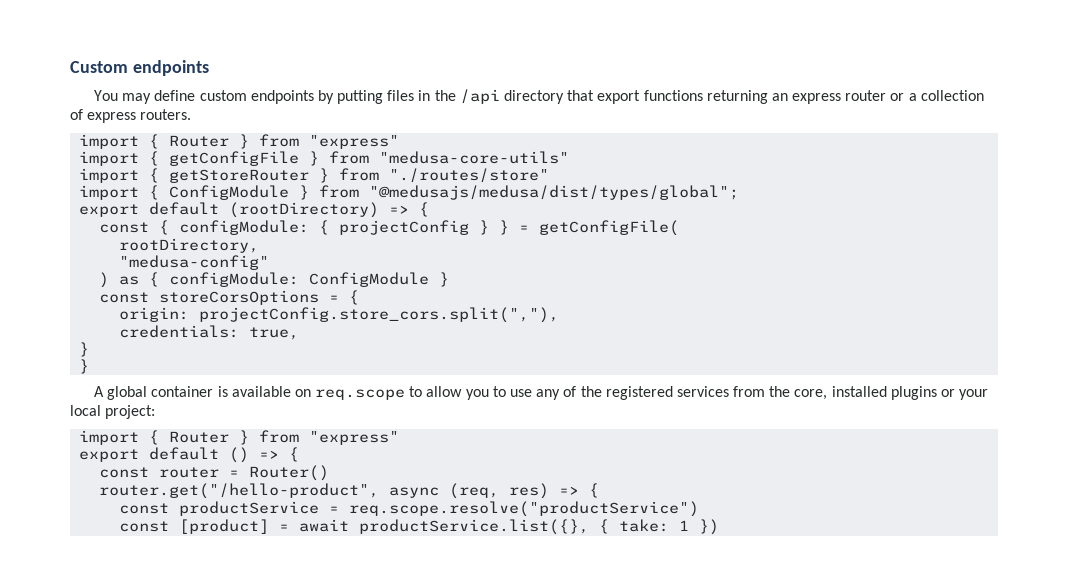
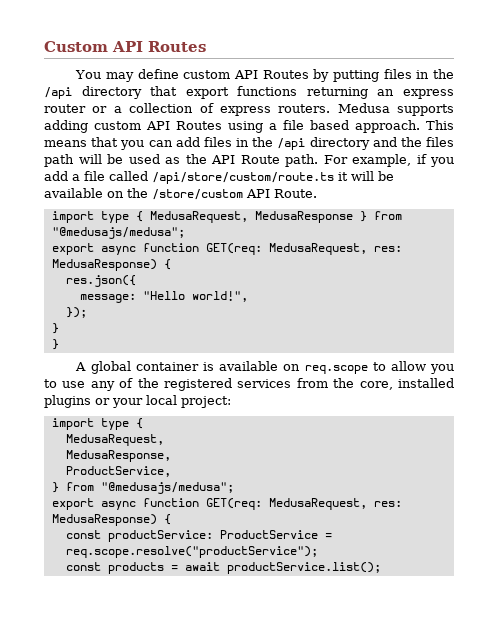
[132,60,209,76] endpoints -> [112,41,206,52] API Routes
[250,90,314,104] endpoints -> [234,70,309,79] API Routes
[79,134,400,149] [79,151,570,166] [79,168,550,183] [79,185,740,200] [79,202,430,218] [99,220,680,236] [119,238,260,253] [119,255,270,270] [99,272,450,288] [99,290,360,305] [119,307,560,323] [119,325,300,340] // import { Router } from "express" // import { getConfigFile } from "medusa-core-utils" // import { getStoreRouter } from "./routes/store" // import { ConfigModule } from "@medusajs/medusa/dist/types/global"; // export default (rootDirectory) => { // const { configModule: { projectConfig } } = getConfigFile( // rootDirectory, // "medusa-config" // ) as { configModule: ConfigModule } // const storeCorsOptions = { // origin: projectConfig.store_cors.split(","), // credentials: true, -> [337,103,454,116] [44,120,454,133] [44,137,454,150] [44,154,454,167] [44,171,394,184] [44,188,317,200] [51,211,402,223] [51,227,185,239] [51,243,402,255] [51,259,171,271] [65,275,136,287] [79,291,248,303] [65,307,87,318] Medusa supports adding custom API Routes using a file based approach. This means that you can add files in the /api directory and the files path will be used as the API Route path. For example, if you add a file called /api/store/custom/route.ts it will be available on the /store/custom API Route. // import type { MedusaRequest, MedusaResponse } from "@medusajs/medusa"; // export async function GET(req: MedusaRequest, res: MedusaResponse) { // res.json({ // message: "Hello world!", // });
[149,430,400,445] [79,447,300,463] [99,465,330,481] [99,483,600,499] [119,501,700,517] [119,519,720,535] { Router } from "express" // export default () => { // const router = Router() // router.get("/hello-product", async (req, res) => { // const productService = req.scope.resolve("productService") // const [product] = await productService.list({}, { take: 1 }) -> [100,418,143,430] [65,434,164,446] [65,450,171,462] [65,466,171,477] [51,482,234,494] [51,498,402,510] [51,514,171,526] [65,530,332,542] [65,546,318,558] [65,562,381,574] type { // MedusaRequest, // MedusaResponse, // ProductService, // } from "@medusajs/medusa"; // export async function GET(req: MedusaRequest, res: MedusaResponse) { // const productService: ProductService = req.scope.resolve("productService"); // const products = await productService.list();

